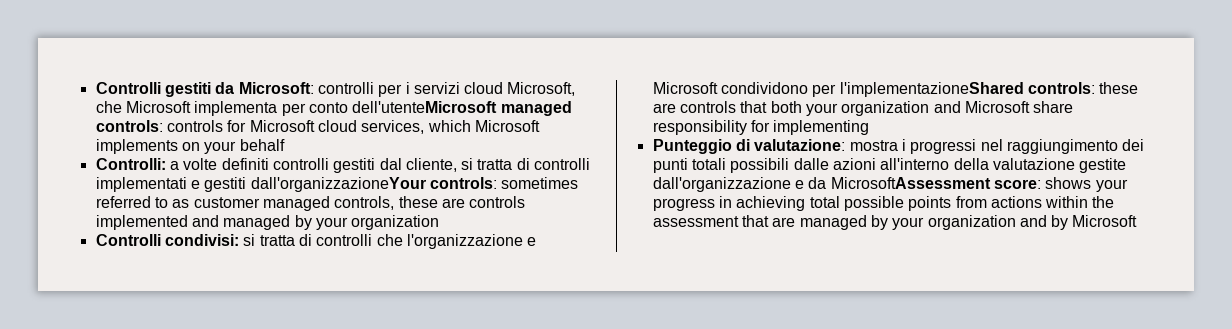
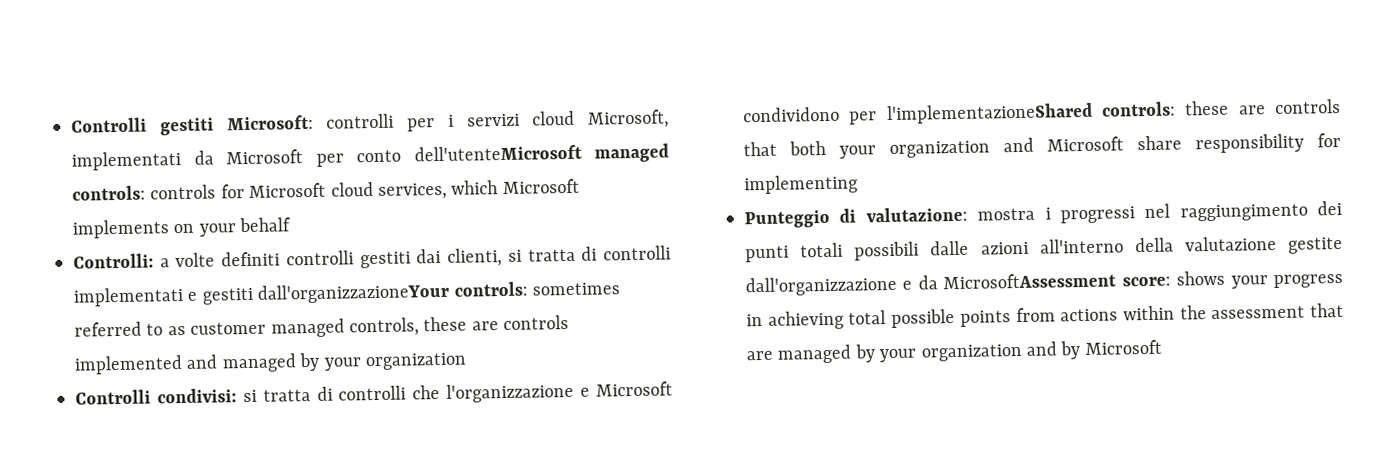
[215,82,235,94] da -> (214, 126) none
[95,101,278,116] che Microsoft implementa -> [71,149,303,171] implementati da Microsoft
[379,158,457,172] dal cliente, -> [416,248,503,267] dai clienti,

